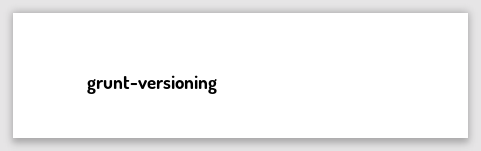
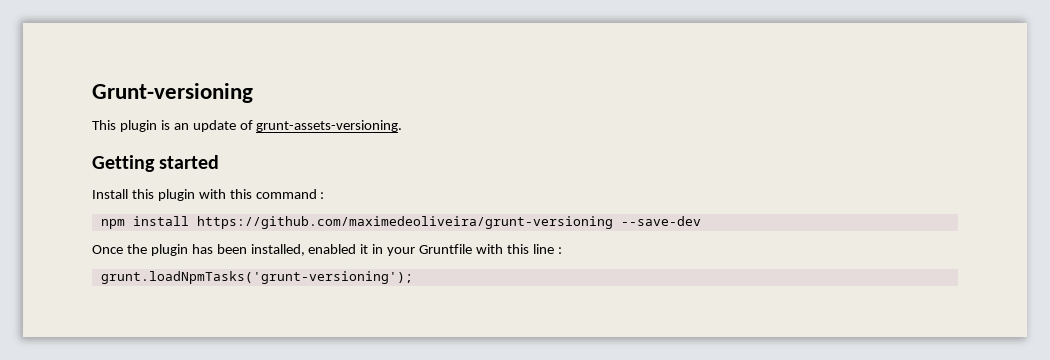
[87,75,217,94] grunt-versioning -> [92,83,253,103] [92,120,403,132] [92,155,220,172] [92,189,325,201] [100,216,701,229] [92,244,562,256] [100,271,413,284] Grunt-versioning // This plugin is an update of grunt-assets-versioning. // Getting started // Install this plugin with this command : // npm install https://github.com/maximedeoliveira/grunt-versioning --save-dev // Once the plugin has been installed, enabled it in your Gruntfile with this line : // grunt.loadNpmTasks('grunt-versioning');

